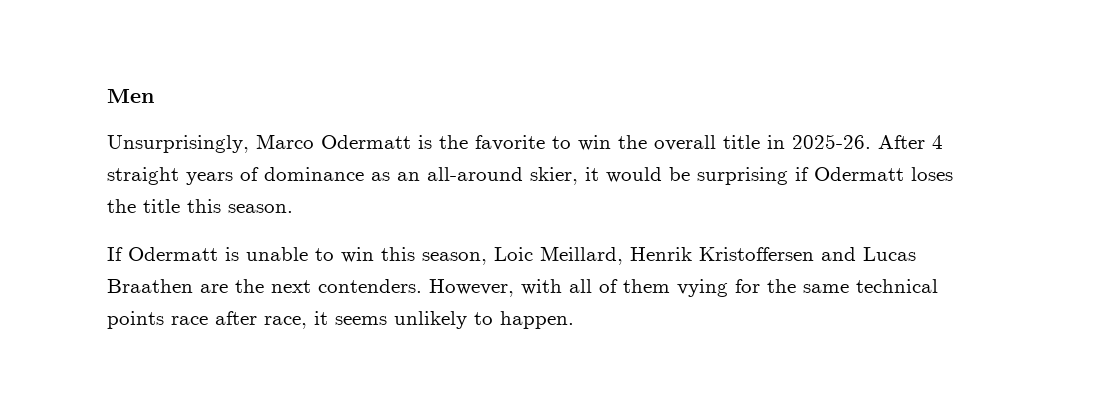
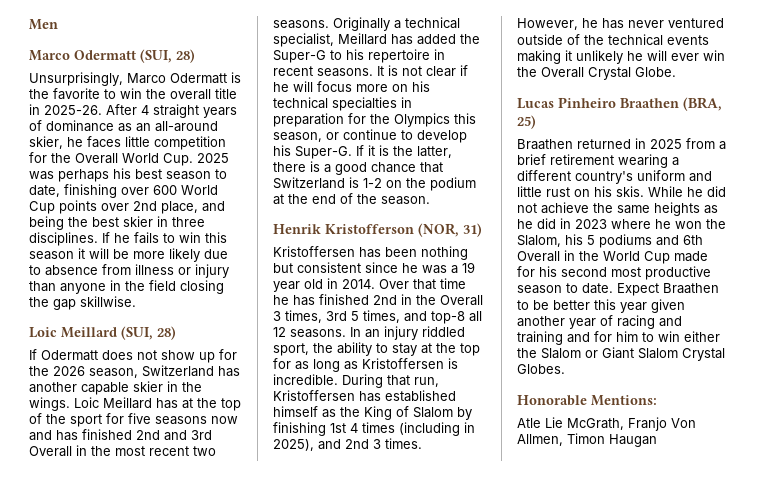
(154, 96) none -> [29,49,195,63] // Marco Odermatt (SUI, 28)
[585,167,953,185] [107,199,293,213] [107,246,916,265] [107,279,938,297] [107,311,574,329] it would be surprising if Odermatt loses the title this season. // If Odermatt is unable to win this season, Loic Meillard, Henrik Kristoffersen and Lucas Braathen are the next contenders. However, with all of them vying for the same technical points race after race, it seems unlikely to happen. -> [67,136,226,150] [29,152,229,166] [29,168,227,182] [29,184,218,198] [29,200,225,214] [29,216,205,230] [29,232,227,246] [29,248,228,262] [29,264,229,278] [29,280,224,294] [29,296,136,310] [29,326,176,340] [29,349,237,363] [29,365,240,378] [29,381,202,395] [29,397,241,411] [29,413,238,427] [29,429,212,441] [29,445,216,457] [273,17,460,31] [273,33,480,47] [273,49,445,63] [273,65,468,77] [273,81,430,92] [273,97,412,111] [273,113,476,127] [273,129,467,143] [273,145,452,159] [273,161,443,175] [273,177,476,191] [273,193,430,205] [273,223,482,237] [273,246,468,260] [273,262,475,274] [273,278,466,292] [273,294,483,306] [273,310,482,324] [273,326,465,340] [273,342,480,356] [273,358,458,372] [273,374,439,388] [273,390,456,402] [273,406,472,420] [273,422,475,436] [273,438,422,451] [517,18,724,30] [517,34,709,46] [517,50,725,64] [517,67,676,80] [517,97,722,111] [517,115,536,129] [517,138,726,150] [517,154,679,168] [517,170,712,184] [517,186,726,197] [517,202,718,216] [517,218,726,229] [517,234,703,248] [517,250,708,264] [517,266,711,280] [517,283,719,296] [517,299,685,313] [517,315,682,329] [517,331,720,345] [517,347,725,361] [517,364,565,374] [517,395,657,406] [517,417,696,431] [517,433,657,447] he faces little competition for the Overall World Cup. 2025 was perhaps his best season to date, finishing over 600 World Cup points over 2nd place, and being the best skier in three disciplines. If he fails to win this season it will be more likely due to absence from illness or injury than anyone in the field closing the gap skillwise. // Loic Meillard (SUI, 28) // If Odermatt does not show up for the 2026 season, Switzerland has another capable skier in the wings. Loic Meillard has at the top of the sport for five seasons now and has finished 2nd and 3rd Overall in the most recent two seasons. Originally a technical specialist, Meillard has added the Super-G to his repertoire in recent seasons. It is not clear if he will focus more on his technical specialties in preparation for the Olympics this season, or continue to develop his Super-G. If it is the latter, there is a good chance that Switzerland is 1-2 on the podium at the end of the season. // Henrik Kristofferson (NOR, 31) // Kristoffersen has been nothing but consistent since he was a 19 year old in 2014. Over that time he has finished 2nd in the Overall 3 times, 3rd 5 times, and top-8 all 12 seasons. In an injury riddled sport, the ability to stay at the top for as long as Kristoffersen is incredible. During that run, Kristoffersen has established himself as the King of Slalom by finishing 1st 4 times (including in 2025), and 2nd 3 times. However, he has never ventured outside of the technical events making it unlikely he will ever win the Overall Crystal Globe. // Lucas Pinheiro Braathen (BRA, 25) // Braathen returned in 2025 from a brief retirement wearing a different country's uniform and little rust on his skis. While he did not achieve the same heights as he did in 2023 where he won the Slalom, his 5 podiums and 6th Overall in the World Cup made for his second most productive season to date. Expect Braathen to be better this year given another year of racing and training and for him to win either the Slalom or Giant Slalom Crystal Globes. // Honorable Mentions: // Atle Lie McGrath, Franjo Von Allmen, Timon Haugan

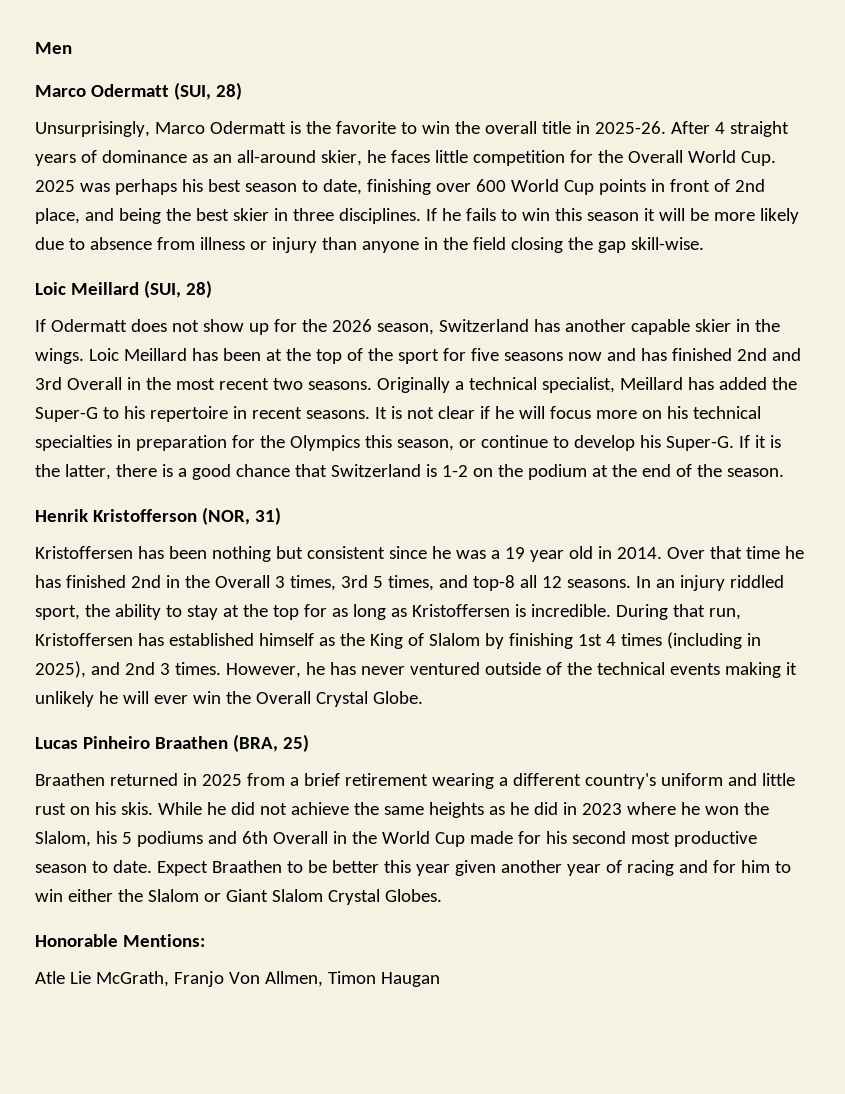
[101,203,129,211] over -> [650,179,730,192] in front of
[80,296,136,307] skillwise. -> [630,237,704,250] skill-wise.
(178, 403) none -> [222,348,261,361] been
[517,331,590,345] training and -> (708, 866) none

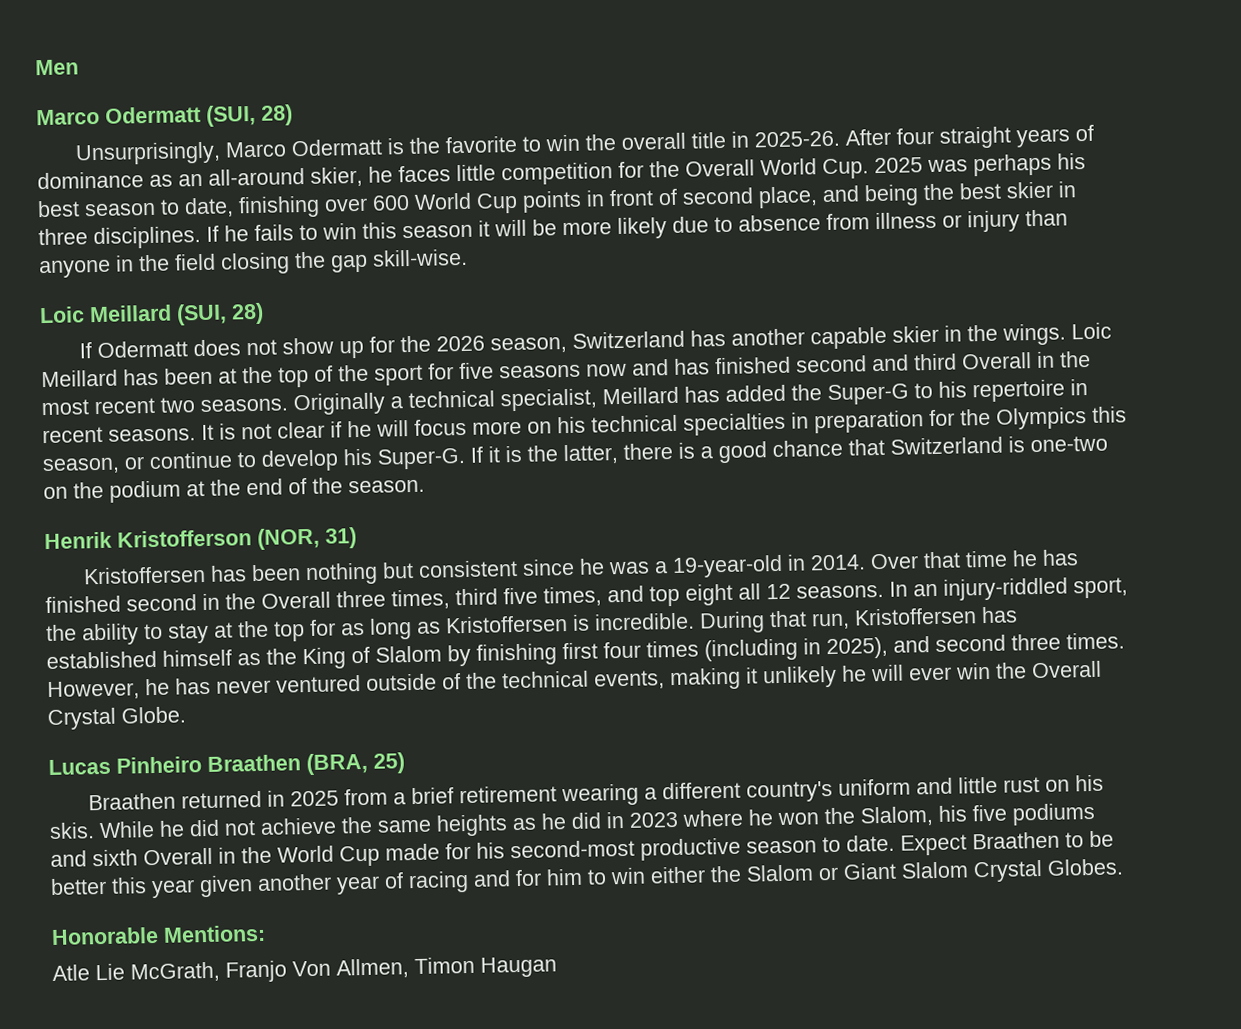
[714,122,725,134] 4 -> [895,127,934,145] four
[734,179,765,192] 2nd -> [682,187,754,205] second
[736,348,801,361] [35,377,62,390] 2nd and 3rd -> [796,353,957,373] second and third
[441,465,468,477] 1-2 -> [1030,435,1108,453] one-two
[504,546,593,562] 19 year old -> [671,554,783,579] 19-year-old
[130,575,161,588] 2nd -> [126,594,197,612] second
[274,575,515,591] 3 times, 3rd 5 times, and top-8 -> [336,583,733,610] three times, third five times, and top eight
[679,575,784,591] injury riddled -> [943,577,1068,601] injury-riddled
[577,634,616,646] 1st 4 -> [562,641,641,660] first four
[124,662,170,675] 2nd 3 -> [935,633,1061,652] second three
[669,663,720,675] events -> [594,670,665,690] events,
[121,832,132,844] 5 -> [972,804,1007,822] five
[241,831,268,844] 6th -> [92,849,138,867] sixth
[571,831,670,844] second most -> [510,839,635,859] second-most

